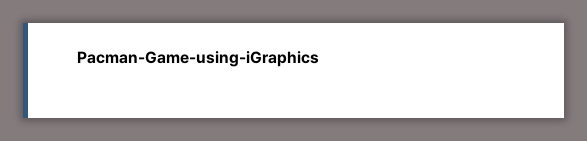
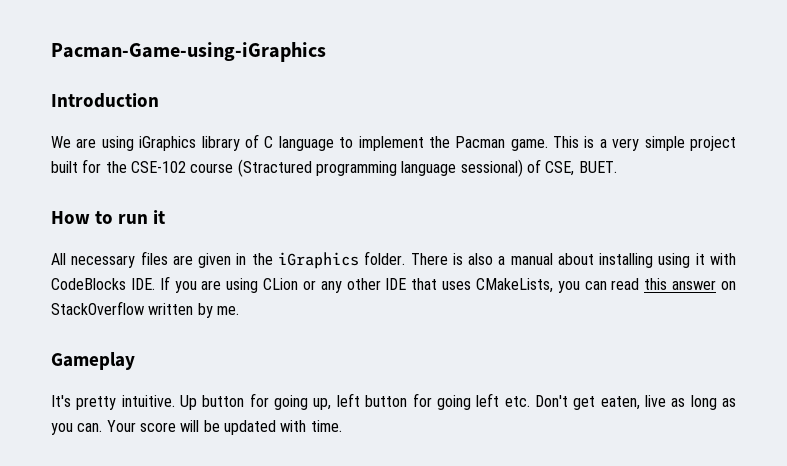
(319, 59) none -> [51,93,159,108] [51,134,737,151] [51,159,617,177] [51,210,166,224] [51,251,737,269] [51,276,737,293] [51,301,239,318] [51,352,135,370] [51,393,737,410] [51,420,342,435] // Introduction // We are using iGraphics library of C language to implement the Pacman game. This is a very simple project built for the CSE-102 course (Stractured programming language sessional) of CSE, BUET. // How to run it // All necessary files are given in the iGraphics folder. There is also a manual about installing using it with CodeBlocks IDE. If you are using CLion or any other IDE that uses CMakeLists, you can read this answer on StackOverflow written by me. // Gameplay // It's pretty intuitive. Up button for going up, left button for going left etc. Don't get eaten, live as long as you can. Your score will be updated with time.

